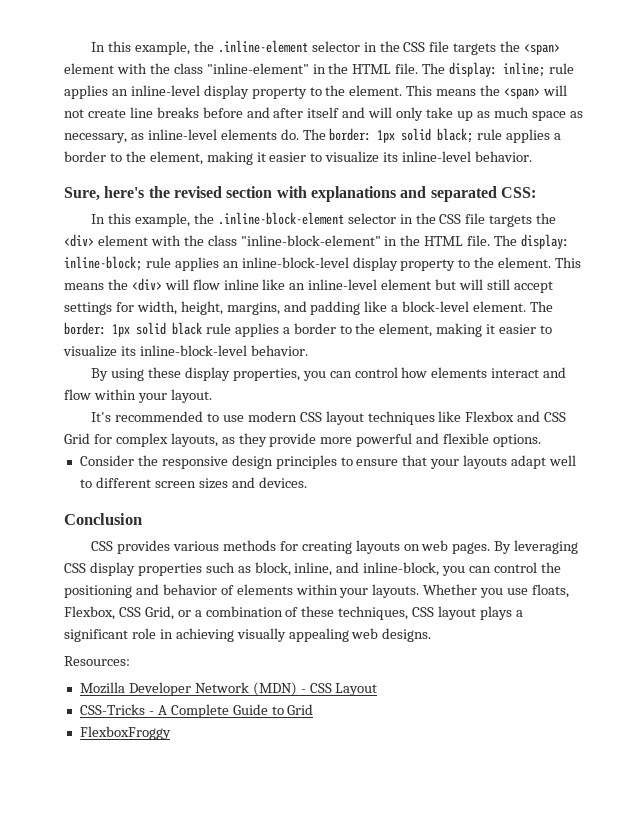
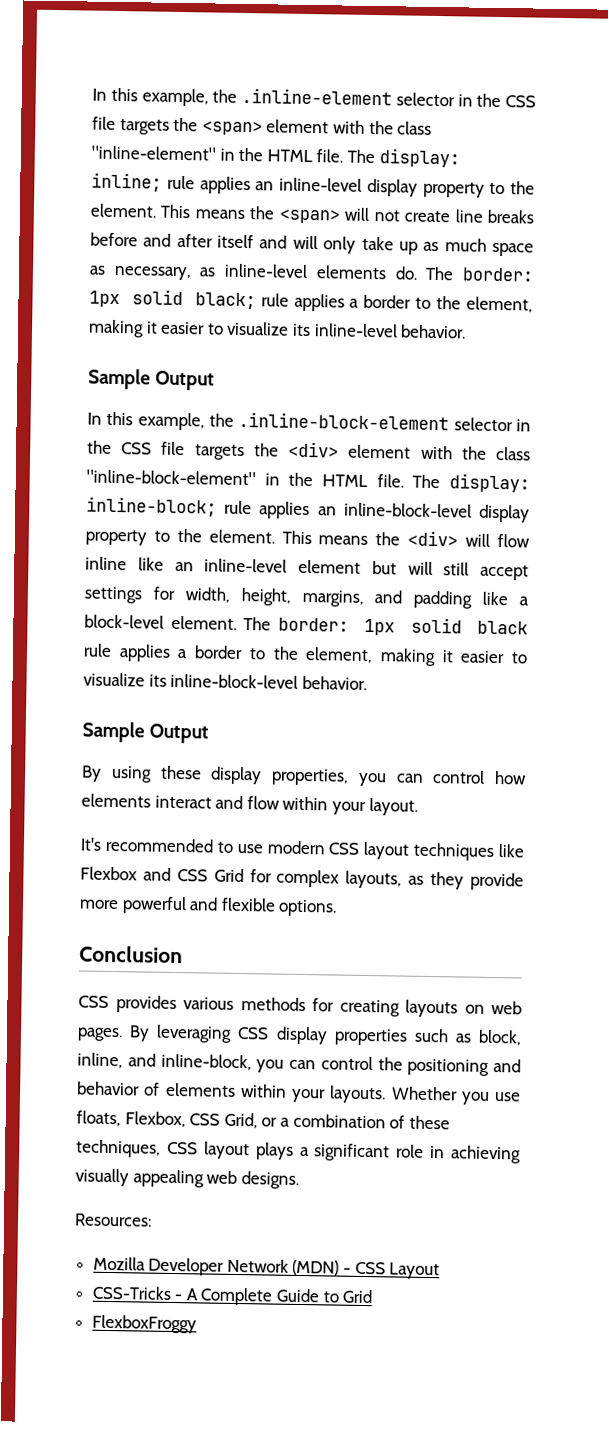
[64,186,536,202] Sure, here's the revised section with explanations and separated CSS: -> [88,368,216,391] Sample Output
(308, 350) none -> [82,721,210,744] // Sample Output
[79,455,577,469] [79,477,307,489] // Consider the responsive design principles to ensure that your layouts adapt well to different screen sizes and devices. -> (338, 908) none

